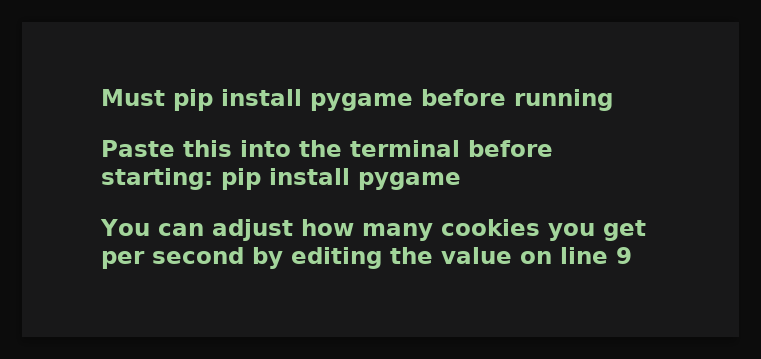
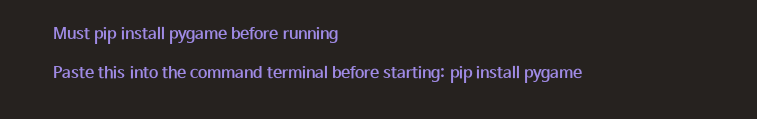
(342, 148) none -> [190,66,263,79] command
[100,219,646,241] [101,247,632,269] // You can adjust how many cookies you get per second by editing the value on line 9 -> (583, 75) none

